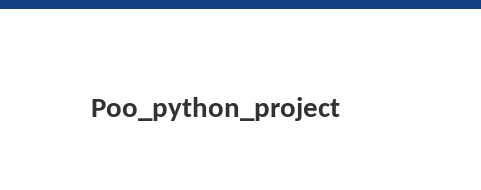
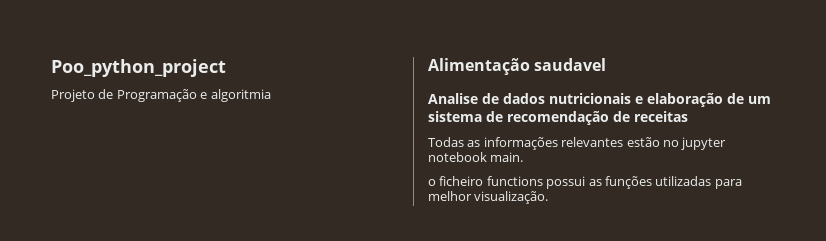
(340, 109) none -> [51,89,271,102] [428,58,607,75] [428,93,771,107] [428,111,688,125] [428,137,727,150] [428,152,524,162] [428,176,742,189] [428,191,549,204] // Projeto de Programação e algoritmia // Alimentação saudavel // Analise de dados nutricionais e elaboração de um sistema de recomendação de receitas // Todas as informações relevantes estão no jupyter notebook main. // o ficheiro functions possui as funções utilizadas para melhor visualização.

